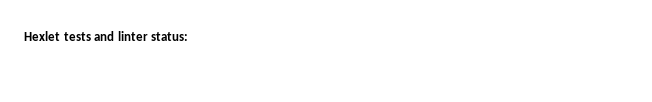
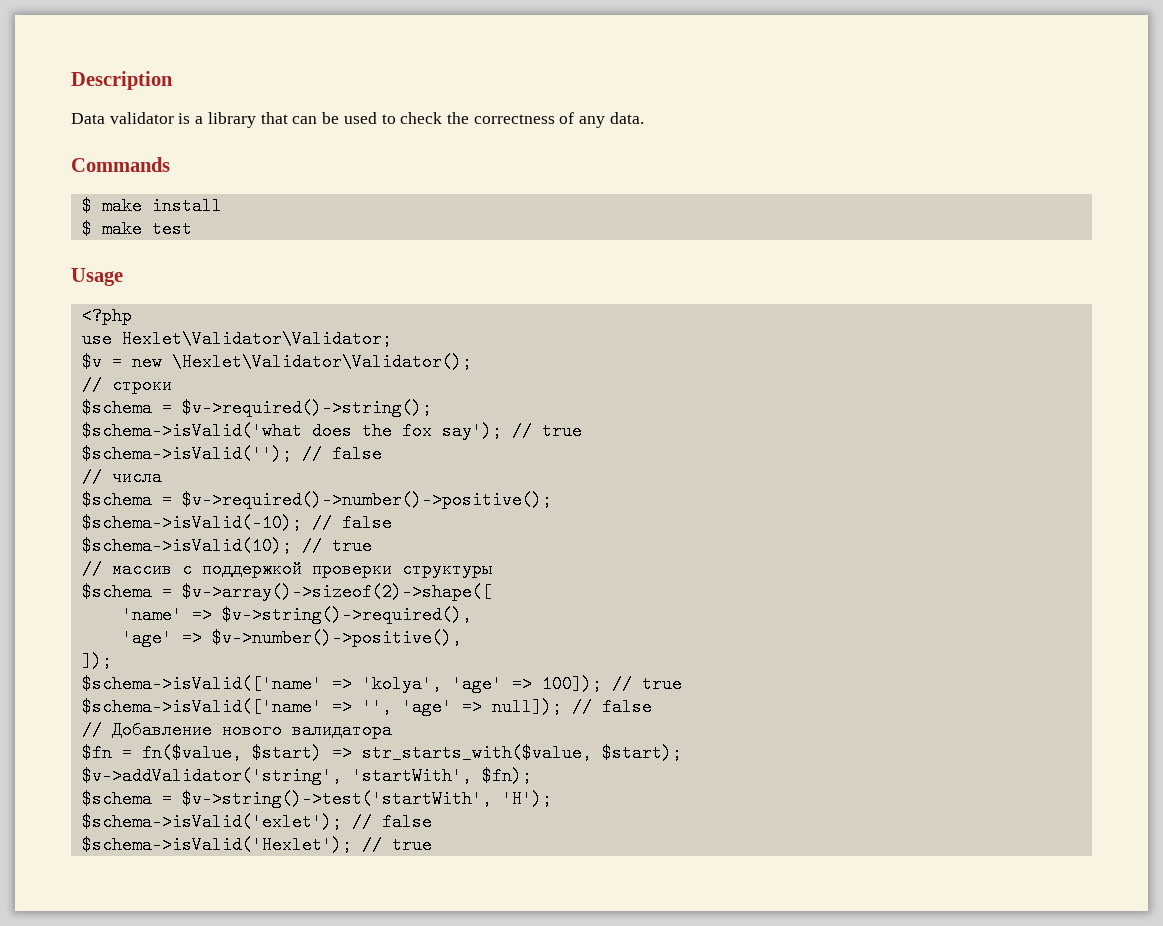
[24,31,189,41] Hexlet tests and linter status: -> [71,71,173,90] [71,112,644,128] [71,157,170,172] [81,197,222,215] [81,220,192,238] [71,268,123,286] [81,307,132,325] [81,330,392,348] [81,353,472,371] [81,376,172,394] [81,399,432,417] [81,422,582,440] [81,445,382,463] [81,468,162,486] [81,491,552,509] [81,514,392,532] [81,537,372,555] [81,560,492,578] [81,583,492,601] [121,606,472,624] [121,629,462,647] [81,652,112,670] [81,675,682,693] [81,698,652,716] [81,721,392,739] [81,744,682,762] [81,767,532,785] [81,790,552,808] [81,813,432,831] [81,836,432,854] Description // Data validator is a library that can be used to check the correctness of any data. // Commands // $ make install // $ make test // Usage // <?php // use Hexlet\Validator\Validator; // $v = new \Hexlet\Validator\Validator(); // // строки // $schema = $v->required()->string(); // $schema->isValid('what does the fox say'); // true // $schema->isValid(''); // false // // числа // $schema = $v->required()->number()->positive(); // $schema->isValid(-10); // false // $schema->isValid(10); // true // // массив с поддержкой проверки структуры // $schema = $v->array()->sizeof(2)->shape([ // 'name' => $v->string()->required(), // 'age' => $v->number()->positive(), // ]); // $schema->isValid(['name' => 'kolya', 'age' => 100]); // true // $schema->isValid(['name' => '', 'age' => null]); // false // // Добавление нового валидатора // $fn = fn($value, $start) => str_starts_with($value, $start); // $v->addValidator('string', 'startWith', $fn); // $schema = $v->string()->test('startWith', 'H'); // $schema->isValid('exlet'); // false // $schema->isValid('Hexlet'); // true

